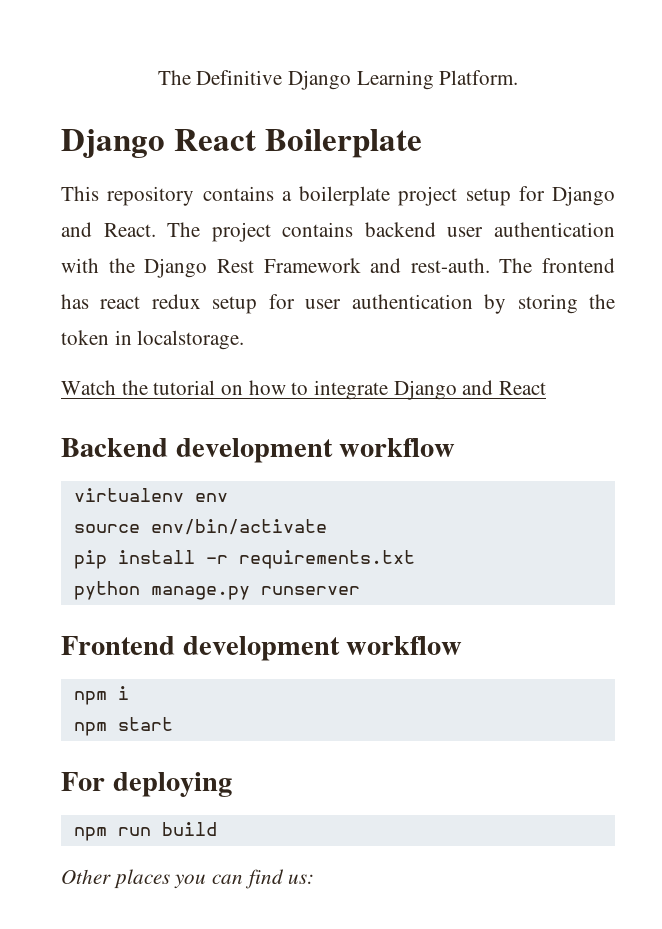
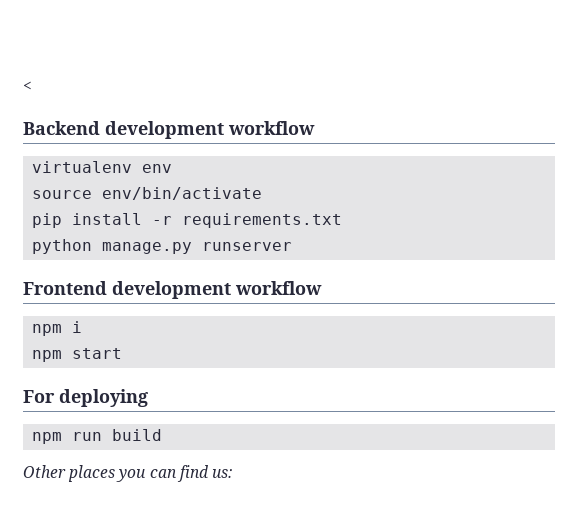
[157,70,519,90] [61,129,422,158] [61,186,615,206] [61,222,615,242] [61,258,615,278] [61,294,615,314] [61,330,245,350] [61,380,547,400] The Definitive Django Learning Platform. // Django React Boilerplate // This repository contains a boilerplate project setup for Django and React. The project contains backend user authentication with the Django Rest Framework and rest-auth. The frontend has react redux setup for user authentication by storing the token in localstorage. // Watch the tutorial on how to integrate Django and React -> [23,81,32,91] <

